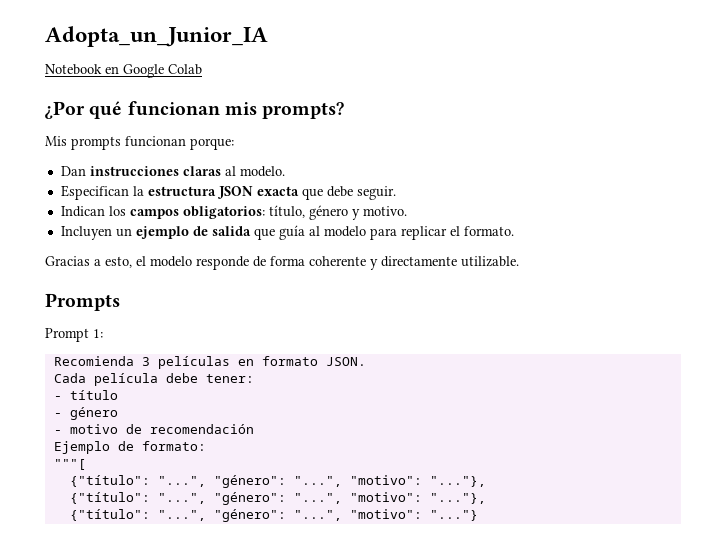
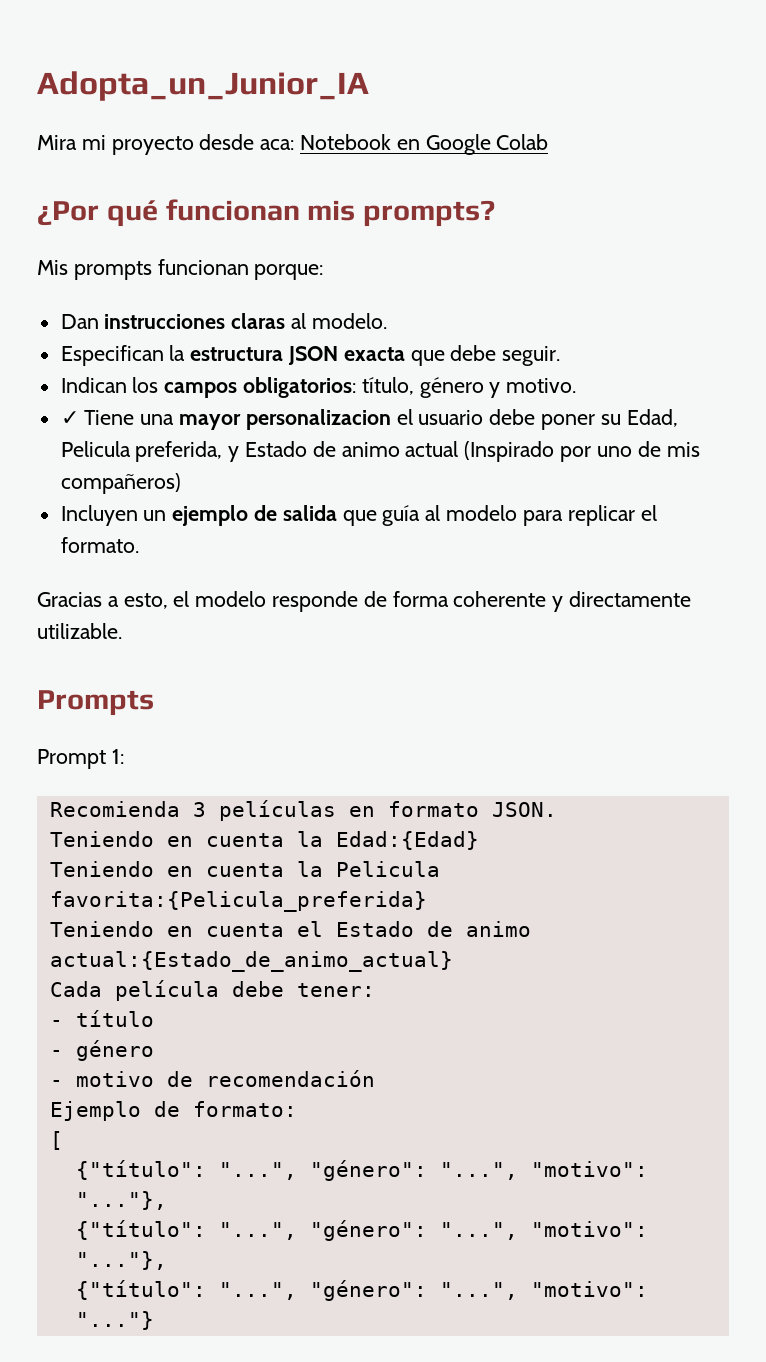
(268, 36) none -> [37,134,295,155] Mira mi proyecto desde aca:
(407, 211) none -> [60,409,678,430] [60,441,700,462] [60,473,181,494] // ✓ Tiene una mayor personalizacion el usuario debe poner su Edad, Pelicula preferida, y Estado de animo actual (Inspirado por uno de mis compañeros)
(366, 361) none -> [49,831,479,850] [49,861,440,877] [49,891,427,912] [49,921,531,937] [49,951,453,972] // Teniendo en cuenta la Edad:{Edad} // Teniendo en cuenta la Pelicula favorita:{Pelicula_preferida} // Teniendo en cuenta el Estado de animo actual:{Estado_de_animo_actual}
[53,459,86,470] """[ -> [49,1131,63,1150] [

